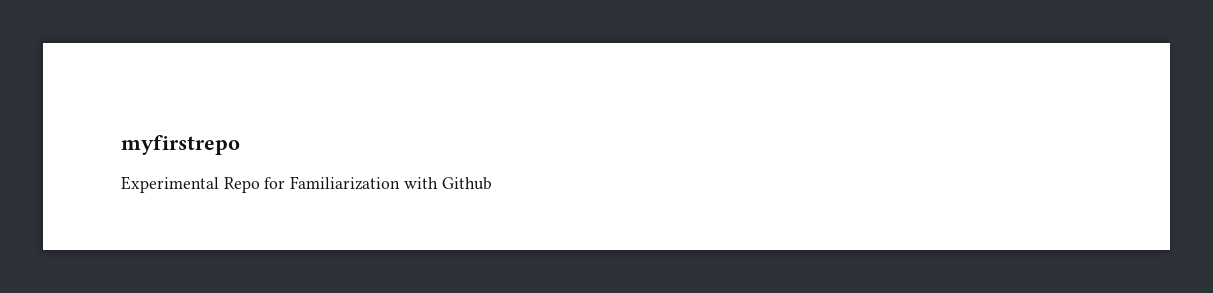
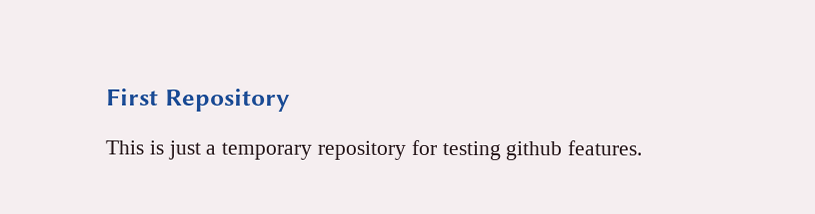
[121,135,240,155] [121,176,492,193] myfirstrepo // Experimental Repo for Familiarization with Github -> [106,88,290,112] [105,140,643,161] First Repository // This is just a temporary repository for testing github features.

